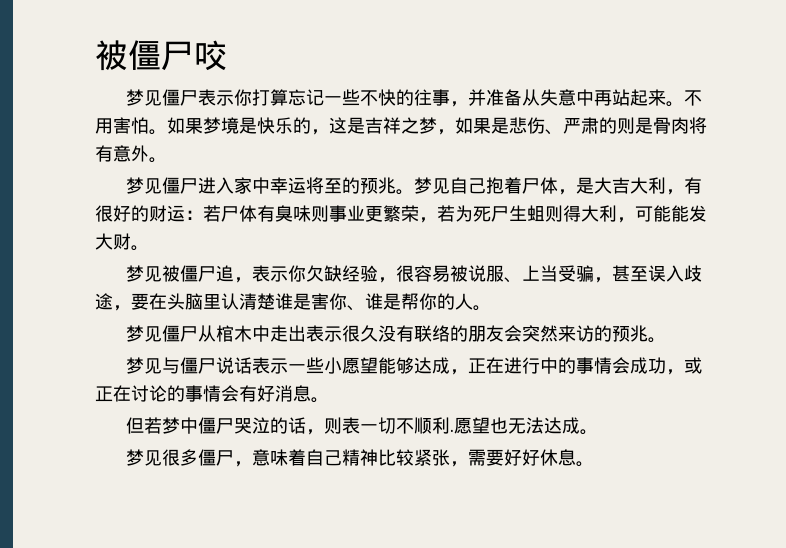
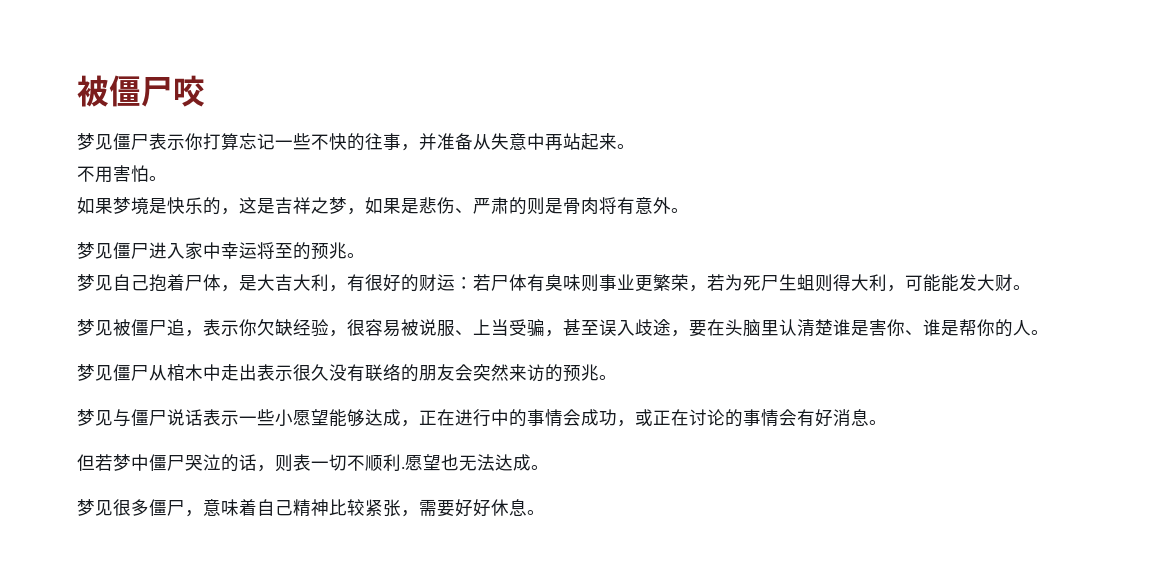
(685, 104) none -> (635, 146) //
(167, 132) none -> (167, 178) //
(415, 192) none -> (365, 255) //

